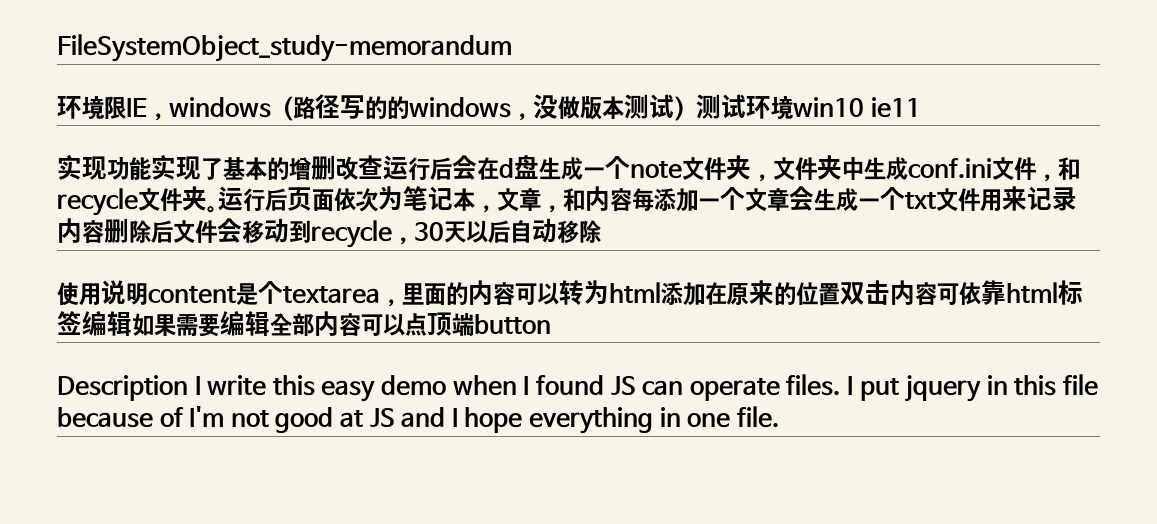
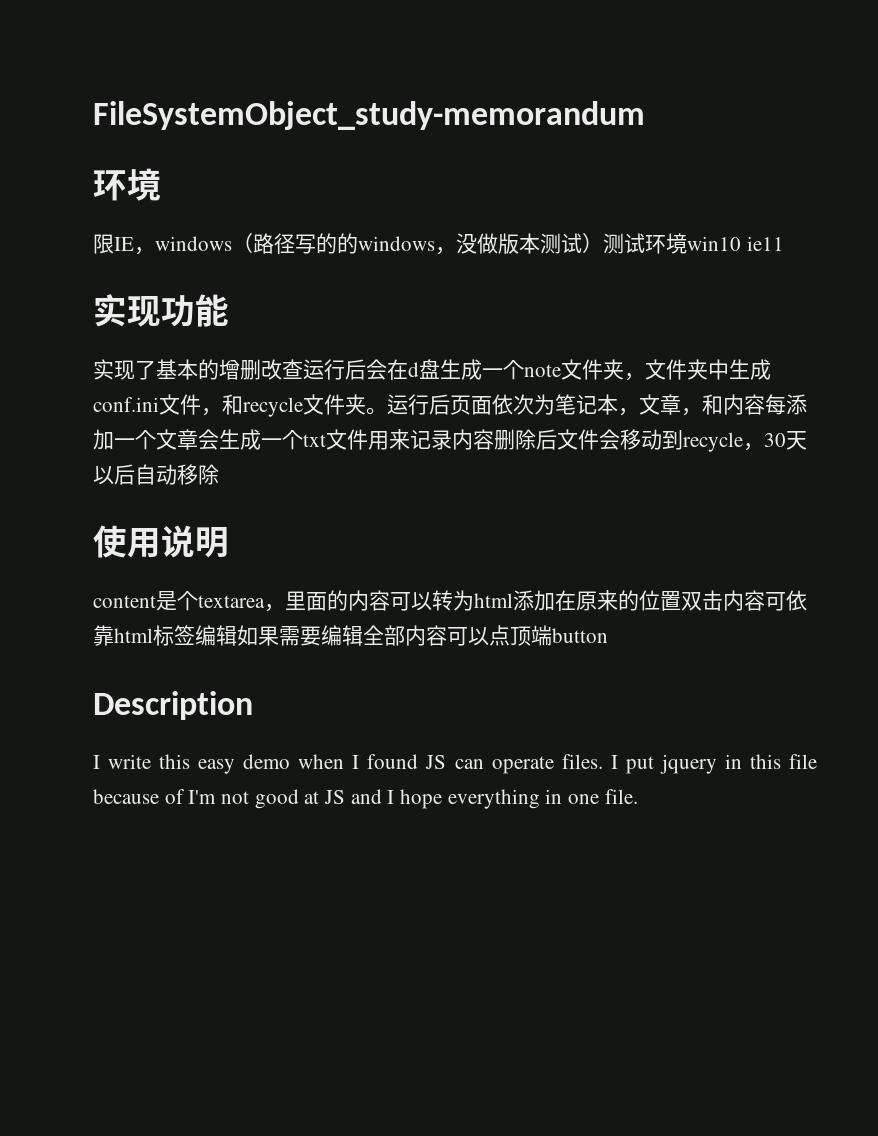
(104, 108) none -> (161, 184) //
(151, 169) none -> (229, 310) //
(148, 294) none -> (229, 542) //
(188, 388) none -> (253, 705) //

